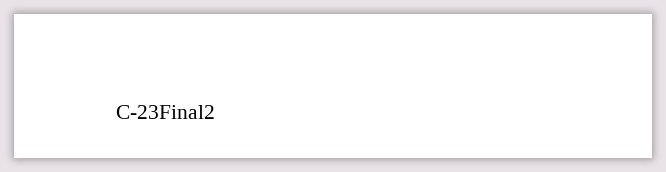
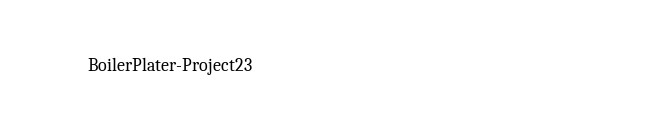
[116,105,215,119] C-23Final2 -> [88,57,252,75] BoilerPlater-Project23

